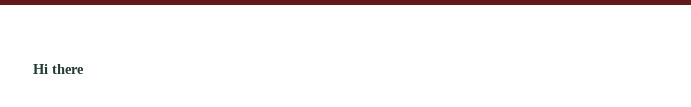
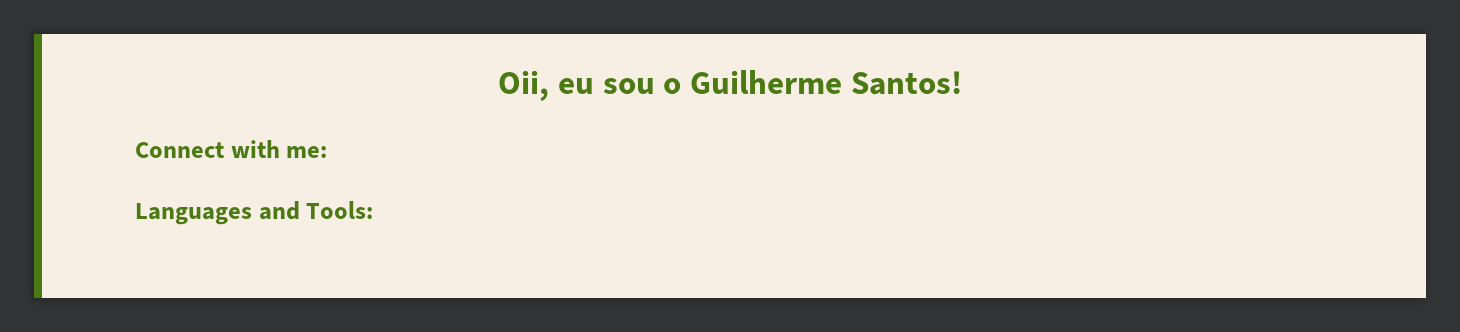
[33,64,84,74] Hi there -> [497,70,963,101] [135,140,328,158] [135,201,374,225] Oii, eu sou o Guilherme Santos! // Connect with me: // Languages and Tools:

